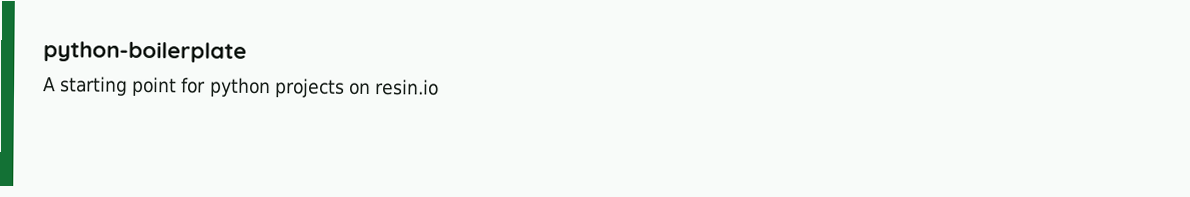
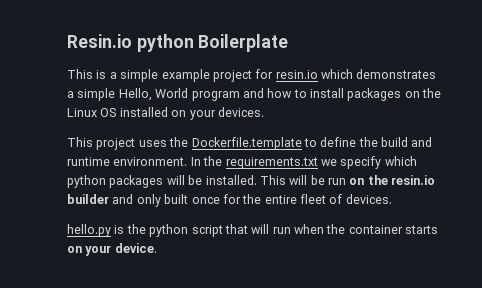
[43,41,247,63] [43,76,439,98] python-boilerplate // A starting point for python projects on resin.io -> [67,34,289,52] [67,69,437,82] [67,88,442,101] [67,107,264,120] [67,137,433,150] [67,156,417,169] [67,175,436,188] [67,194,392,207] [67,224,439,237] [67,243,157,256] Resin.io python Boilerplate // This is a simple example project for resin.io which demonstrates a simple Hello, World program and how to install packages on the Linux OS installed on your devices. // This project uses the Dockerfile.template to define the build and runtime environment. In the requirements.txt we specify which python packages will be installed. This will be run on the resin.io builder and only built once for the entire fleet of devices. // hello.py is the python script that will run when the container starts on your device.

